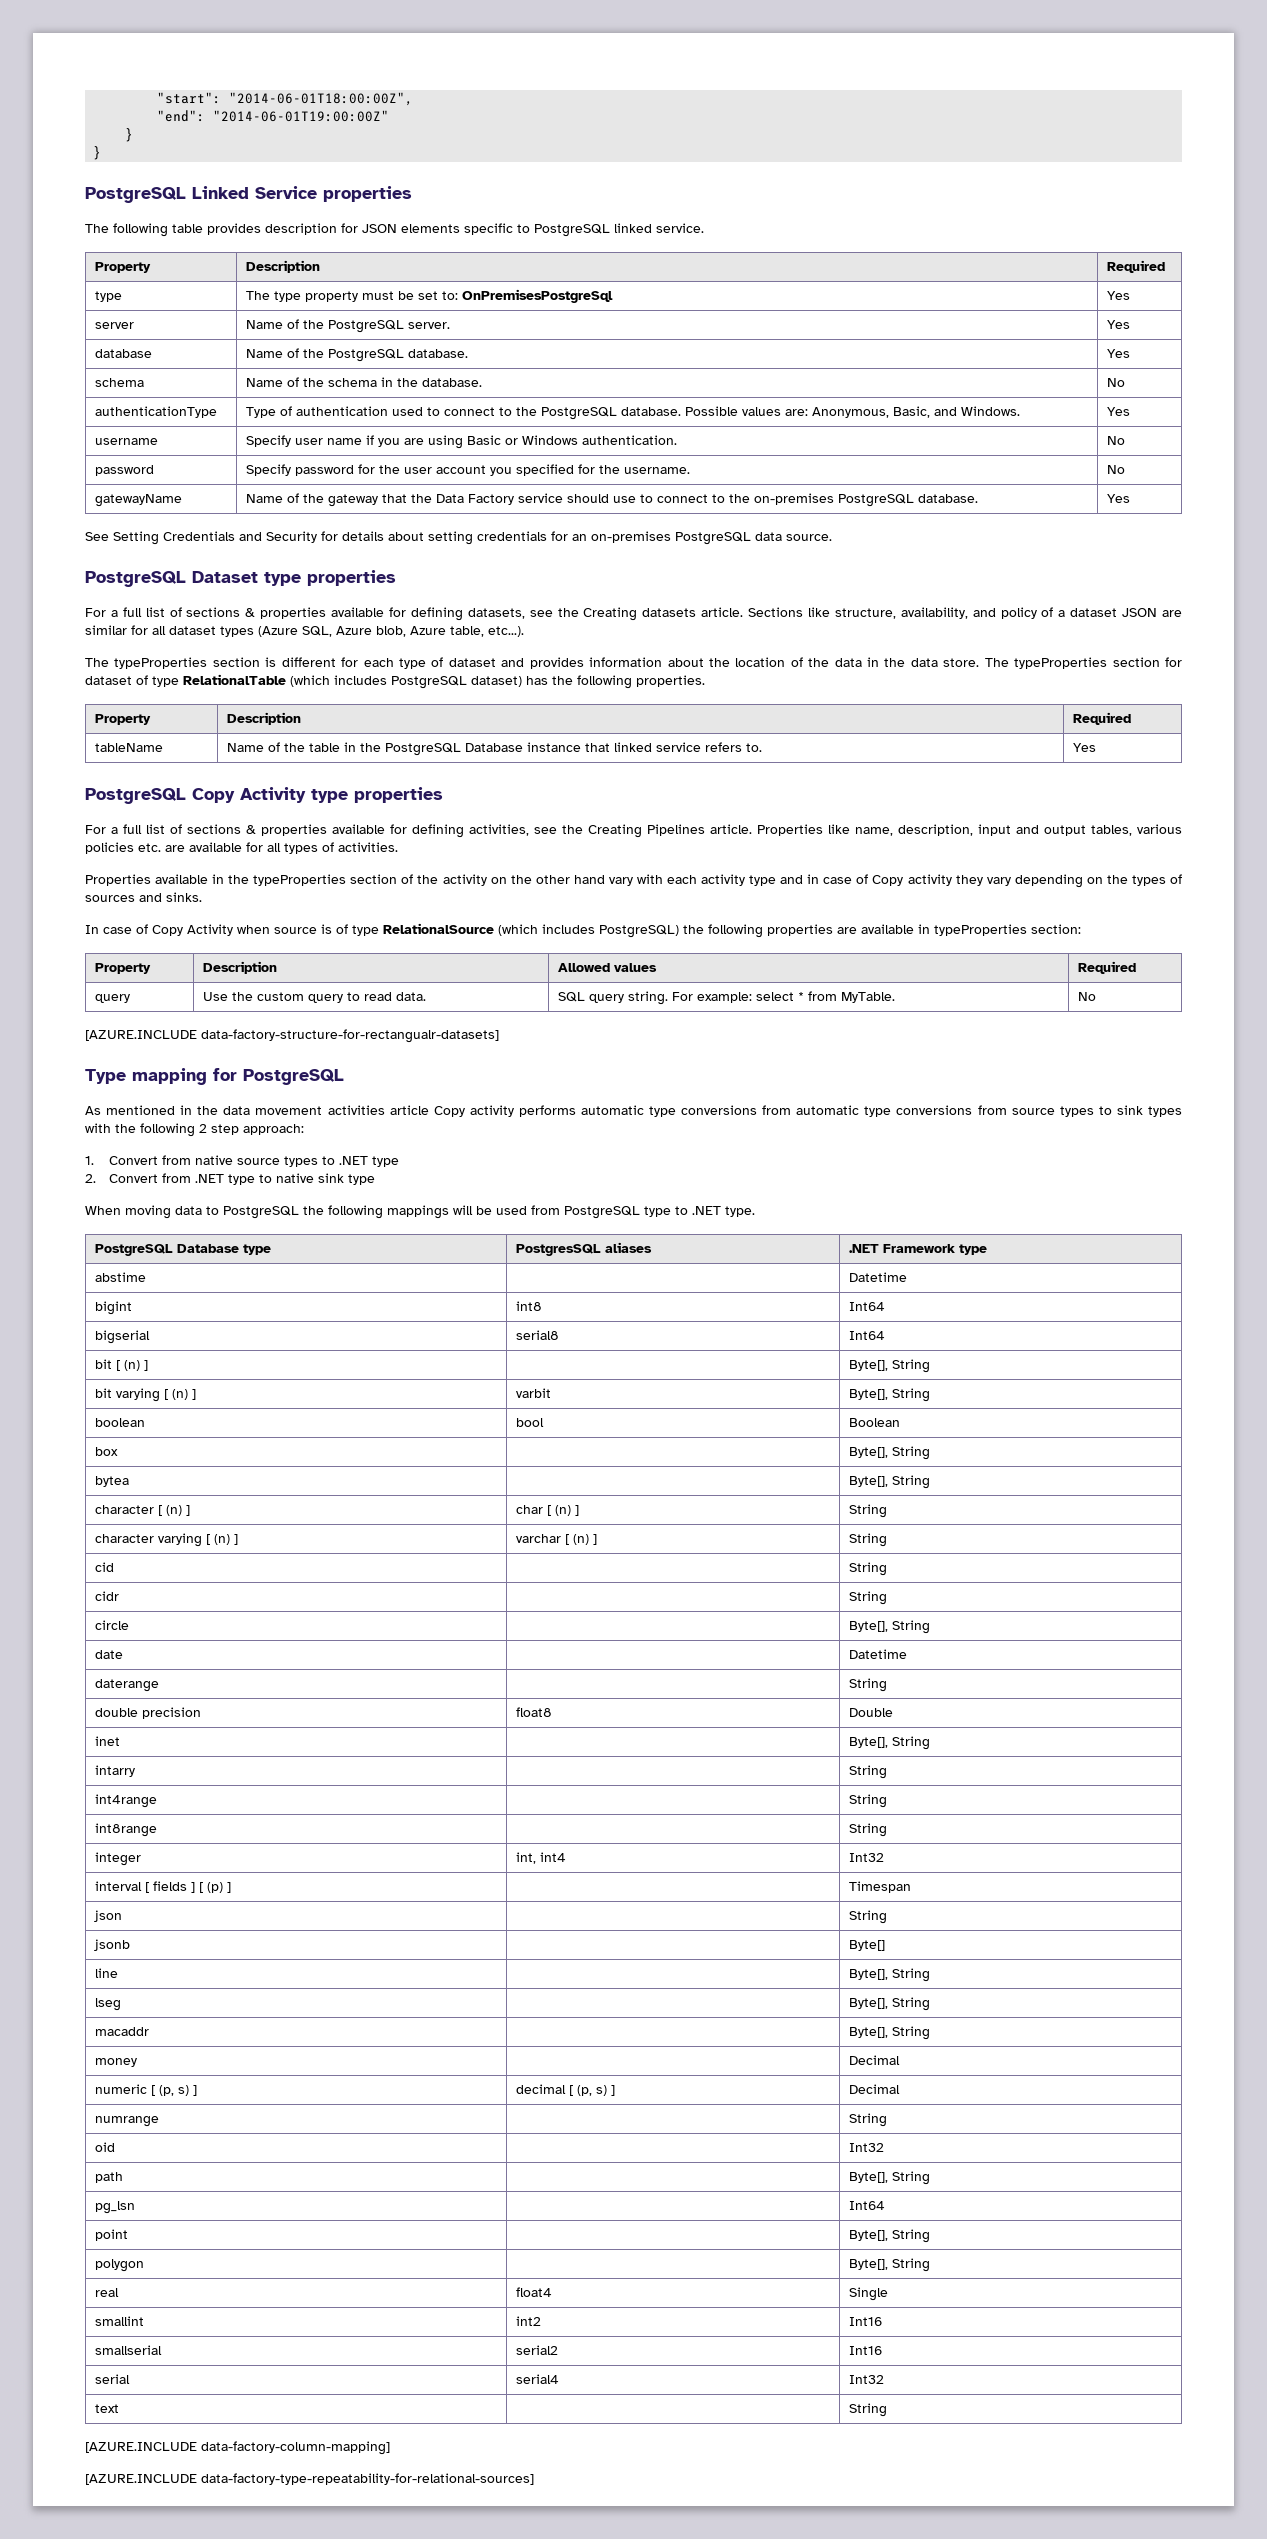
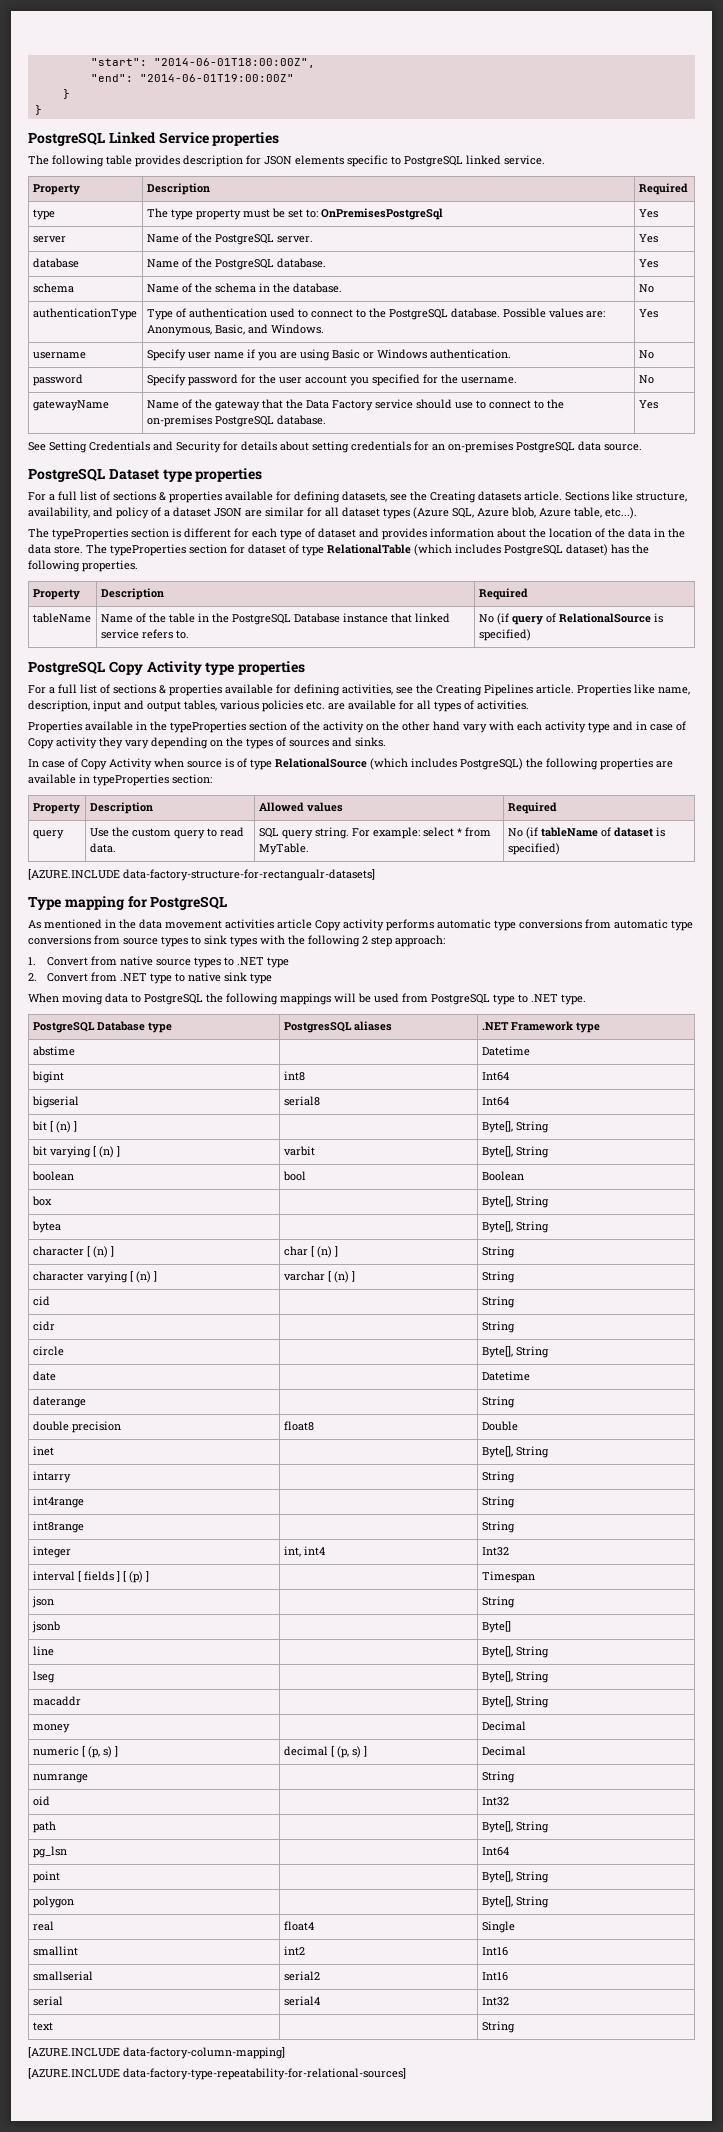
[1072,743,1096,752] Yes -> [478,613,663,625] [478,629,531,641] No (if query of RelationalSource is specified)
(1096, 996) none -> [525,827,665,839] [507,843,560,855] (if tableName of dataset is specified)

